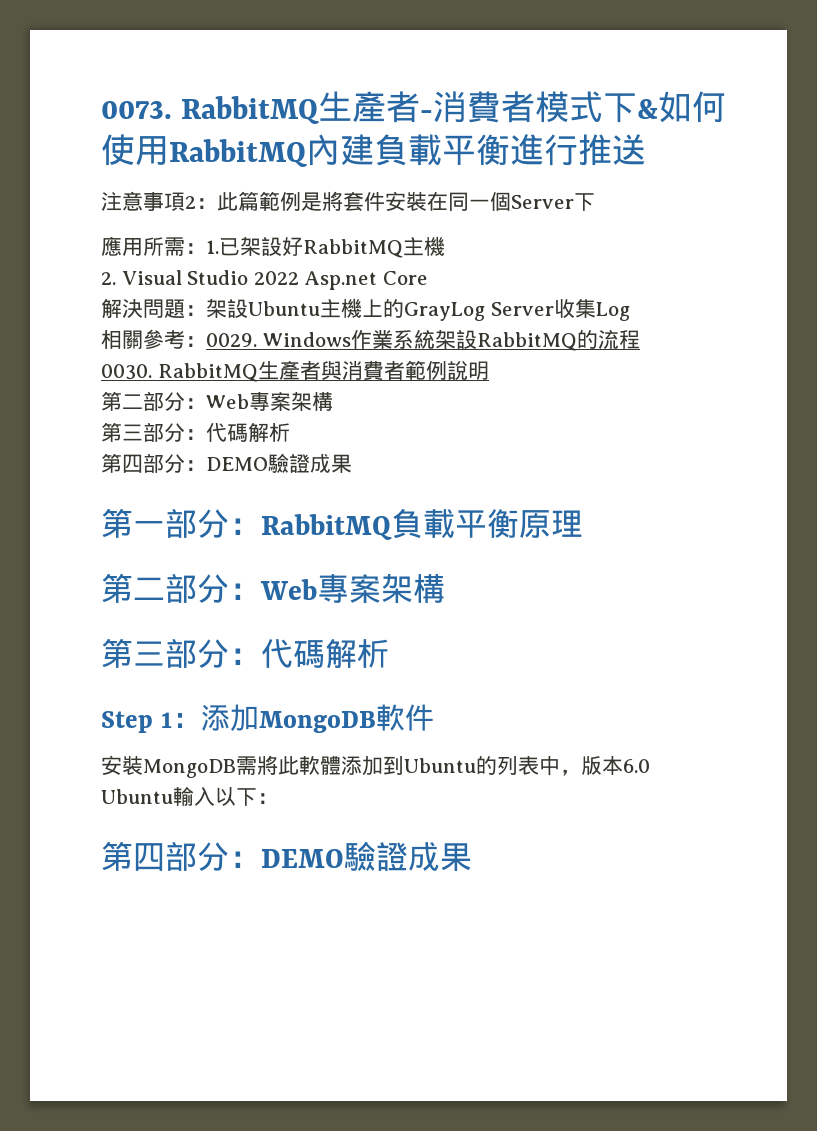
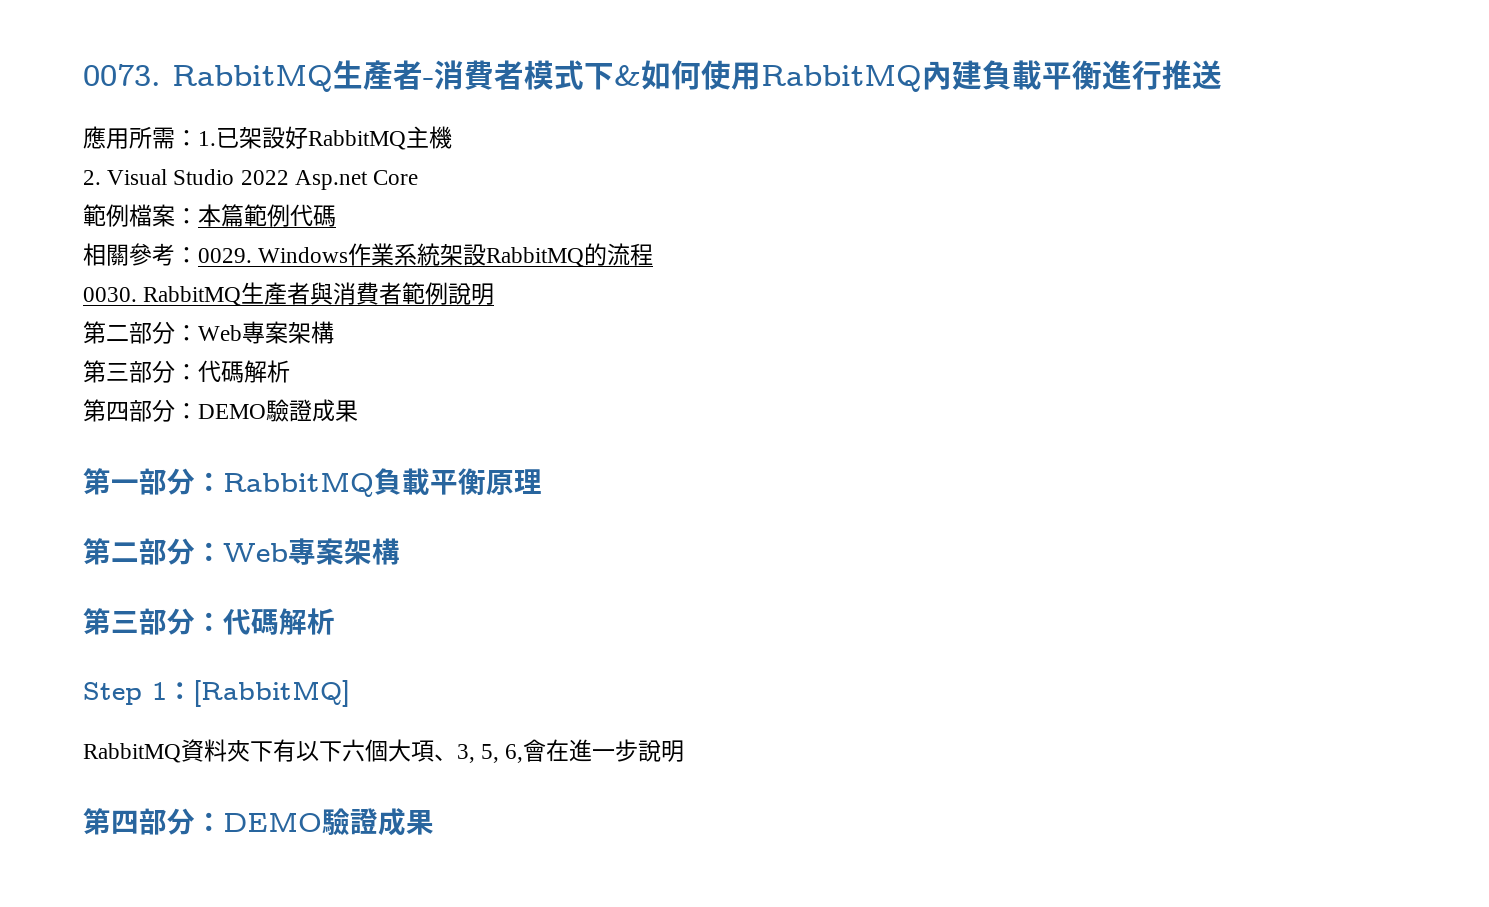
[101,191,595,212] // 注意事項2：此篇範例是將套件安裝在同一個Server下 -> (1222, 75) none
[101,298,630,321] 解決問題：架設Ubuntu主機上的GrayLog Server收集Log -> [83,204,336,227] 範例檔案：本篇範例代碼
[200,704,434,733] [101,755,650,778] [101,787,278,806] 添加MongoDB軟件 // 安裝MongoDB需將此軟體添加到Ubuntu的列表中，版本6.0 // Ubuntu輸入以下： -> [193,680,350,707] [83,739,685,763] [RabbitMQ] // RabbitMQ資料夾下有以下六個大項、3, 5, 6,會在進一步說明

